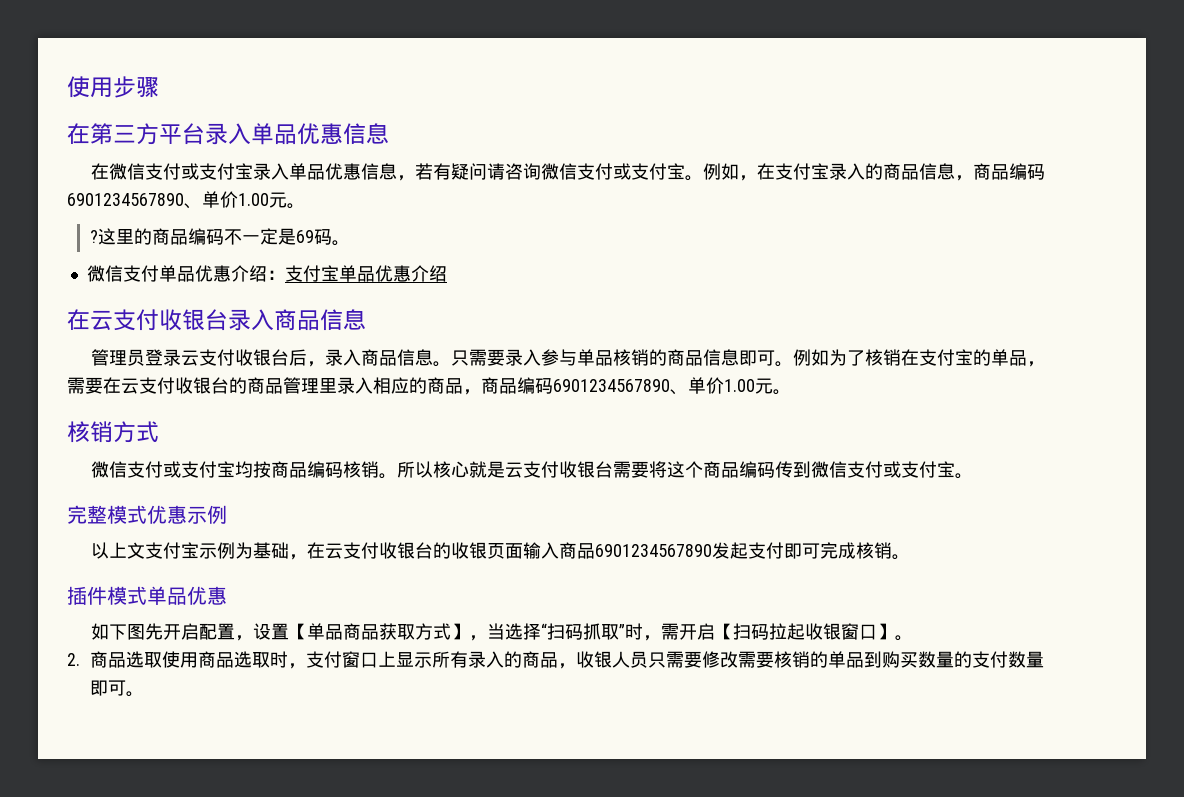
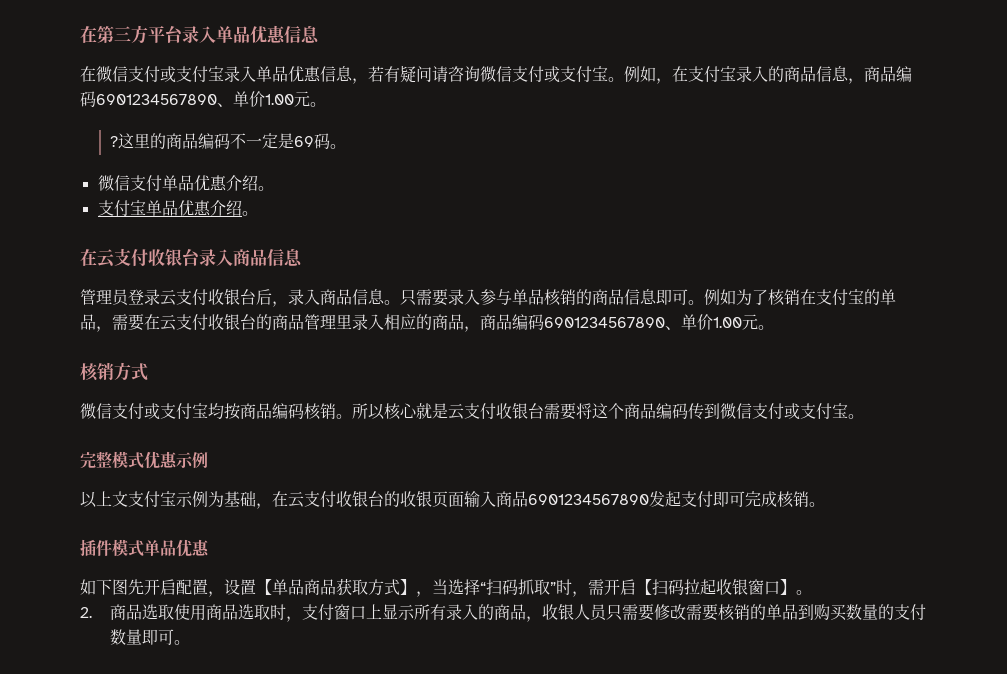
[67,76,159,98] 使用步骤 // -> (80, 34) none
[266,270,285,280] ： -> [257,186,274,191] 。 //
(447, 273) none -> [241,211,258,216] 。

